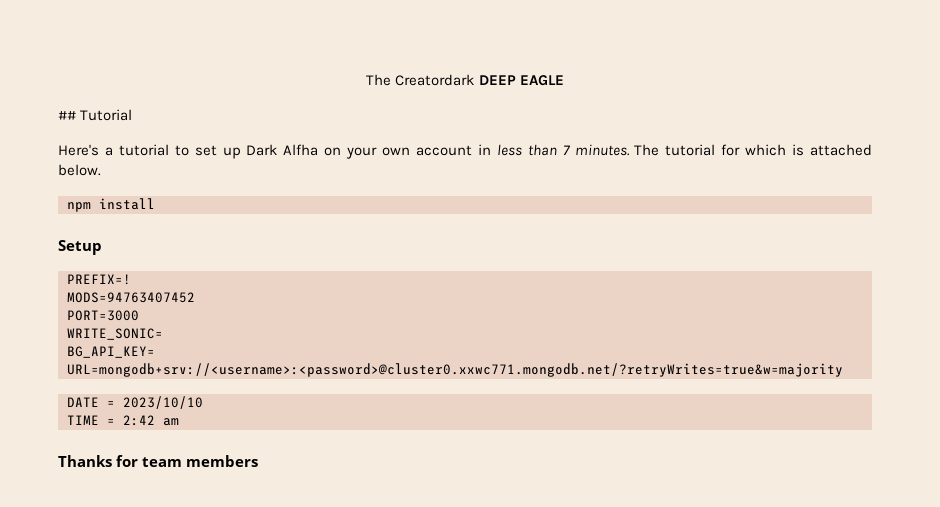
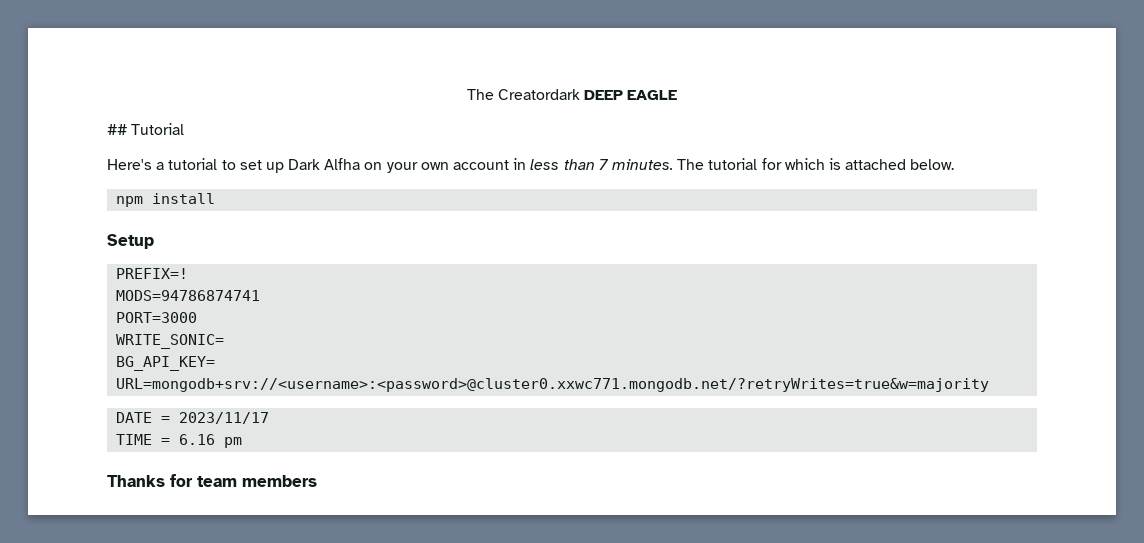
[67,292,195,303] MODS=94763407452 -> [116,290,261,301] MODS=94786874741
[123,396,203,409] 2023/10/10 -> [179,412,270,424] 2023/11/17
[123,415,179,426] 2:42 am -> [179,434,243,448] 6.16 pm

